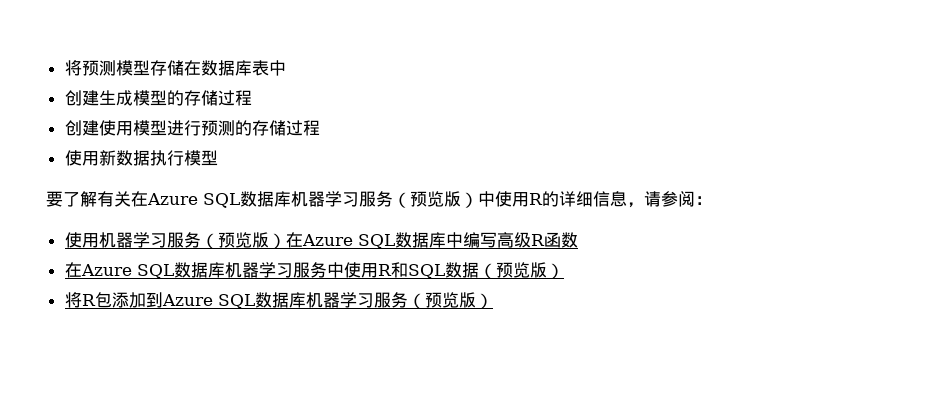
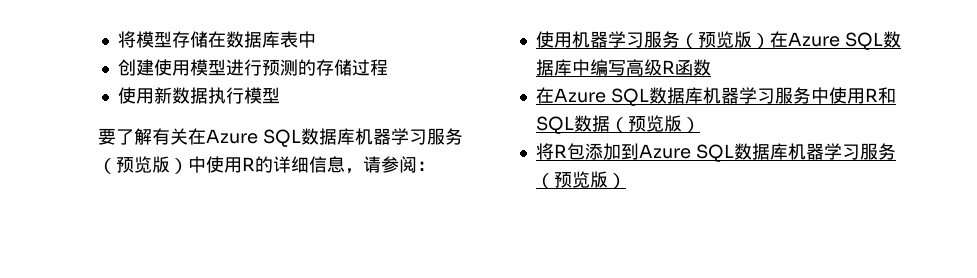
[64,60,116,76] 将预测 -> [117,31,136,48] 将
[64,90,252,106] // 创建生成模型的存储过程 -> (316, 39) none

